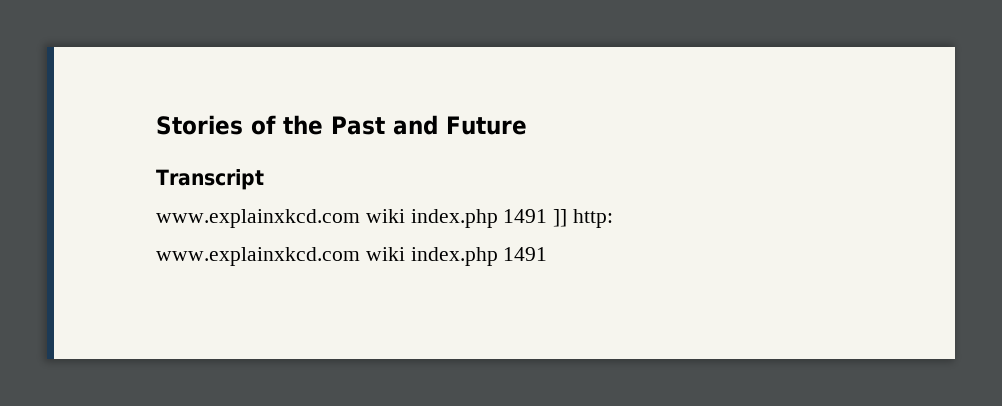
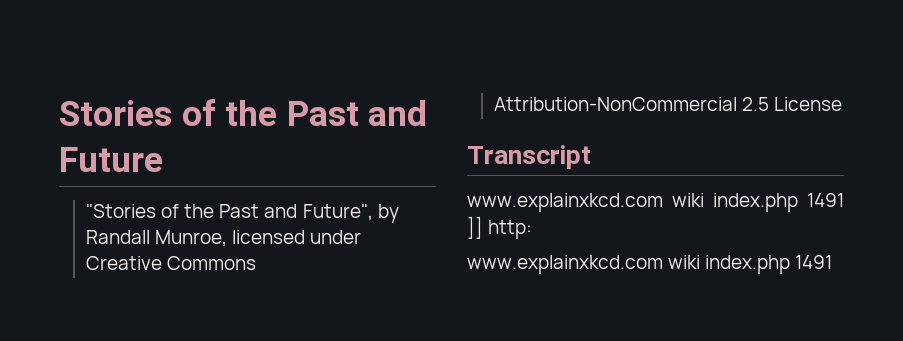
(527, 125) none -> [85,204,399,223] [85,230,362,247] [85,256,257,270] [493,97,843,111] // "Stories of the Past and Future", by Randall Munroe, licensed under Creative Commons Attribution-NonCommercial 2.5 License

